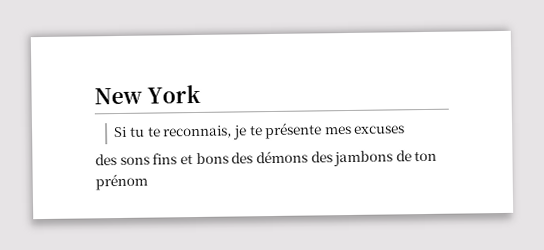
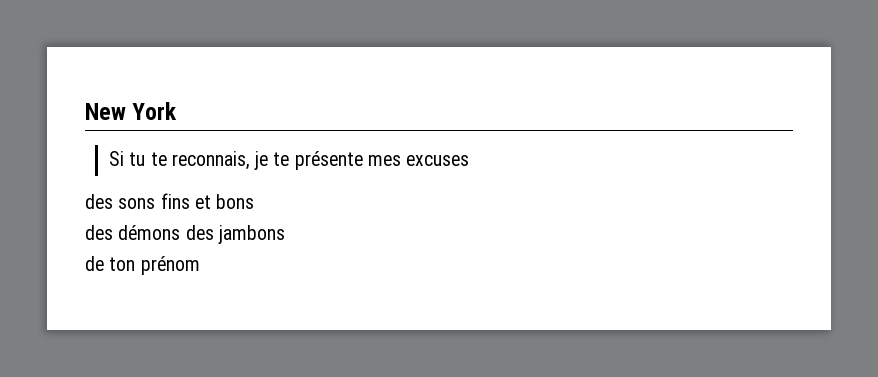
(229, 158) none -> (255, 201) //
(394, 158) none -> (285, 234) //

